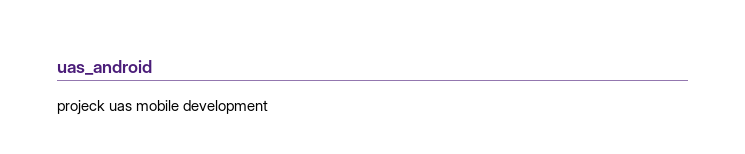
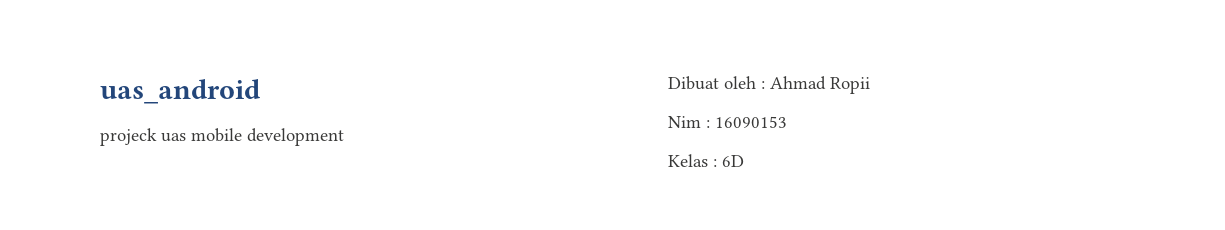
(269, 107) none -> [668,76,870,94] [668,116,787,128] [668,154,744,167] // Dibuat oleh : Ahmad Ropii // Nim : 16090153 // Kelas : 6D

